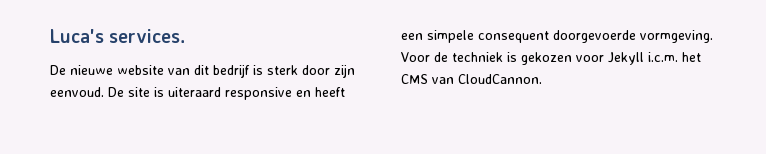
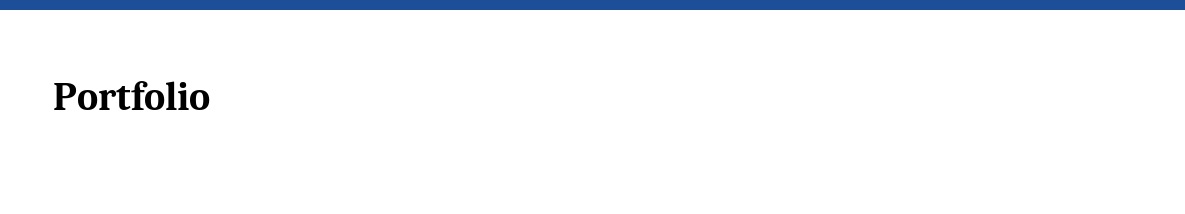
[50,29,186,43] [50,64,355,78] [50,87,345,100] [401,30,713,43] [401,52,701,65] [401,74,542,84] Luca's services. // De nieuwe website van dit bedrijf is sterk door zijn eenvoud. De site is uiteraard responsive en heeft een simpele consequent doorgevoerde vormgeving. Voor de techniek is gekozen voor Jekyll i.c.m. het CMS van CloudCannon. -> [53,81,210,110] Portfolio

